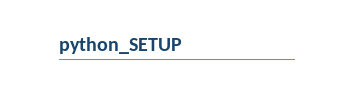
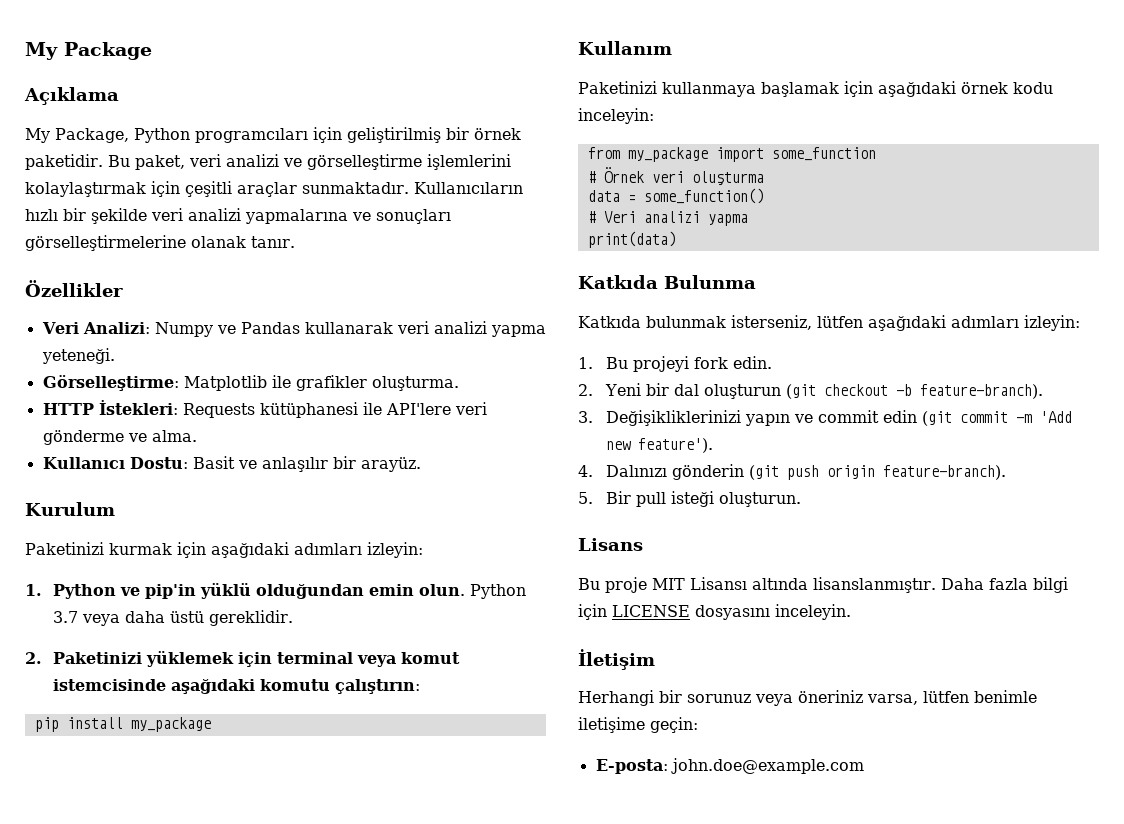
[59,37,182,54] python_SETUP -> [25,42,152,60] [24,87,119,105] [25,127,521,143] [25,154,511,170] [25,181,523,197] [25,208,451,224] [25,235,295,251] [25,280,123,297] [41,321,546,337] [41,348,115,364] [42,375,459,391] [42,400,487,418] [42,430,197,445] [42,456,421,472] [25,502,115,516] [25,542,423,558] [25,583,527,599] [53,610,294,626] [25,651,461,667] [53,679,421,694] [34,717,211,732] [578,41,672,55] [578,81,1053,97] [578,108,654,124] [587,147,876,162] [587,167,764,186] [587,188,764,204] [587,211,748,226] [587,231,676,248] [578,275,756,289] [578,315,1080,331] [578,356,773,372] [578,383,1044,399] [578,410,1073,426] [606,438,714,453] [578,464,1007,480] [578,491,802,507] [578,538,643,551] [578,577,1068,593] [578,604,851,620] [578,649,655,670] [578,690,1037,706] [578,717,698,733] [595,758,864,774] My Package // Açıklama // My Package, Python programcıları için geliştirilmiş bir örnek paketidir. Bu paket, veri analizi ve görselleştirme işlemlerini kolaylaştırmak için çeşitli araçlar sunmaktadır. Kullanıcıların hızlı bir şekilde veri analizi yapmalarına ve sonuçları görselleştirmelerine olanak tanır. // Özellikler // Veri Analizi: Numpy ve Pandas kullanarak veri analizi yapma yeteneği. // Görselleştirme: Matplotlib ile grafikler oluşturma. // HTTP İstekleri: Requests kütüphanesi ile API'lere veri gönderme ve alma. // Kullanıcı Dostu: Basit ve anlaşılır bir arayüz. // Kurulum // Paketinizi kurmak için aşağıdaki adımları izleyin: // 1. Python ve pip'in yüklü olduğundan emin olun. Python 3.7 veya daha üstü gereklidir. // 2. Paketinizi yüklemek için terminal veya komut istemcisinde aşağıdaki komutu çalıştırın: // pip install my_package // Kullanım // Paketinizi kullanmaya başlamak için aşağıdaki örnek kodu inceleyin: // from my_package import some_function // # Örnek veri oluşturma // data = some_function() // # Veri analizi yapma // print(data) // Katkıda Bulunma // Katkıda bulunmak isterseniz, lütfen aşağıdaki adımları izleyin: // 1. Bu projeyi fork edin. // 2. Yeni bir dal oluşturun (git checkout -b feature-branch). // 3. Değişikliklerinizi yapın ve commit edin (git commit -m 'Add new feature'). // 4. Dalınızı gönderin (git push origin feature-branch). // 5. Bir pull isteği oluşturun. // Lisans // Bu proje MIT Lisansı altında lisanslanmıştır. Daha fazla bilgi için LICENSE dosyasını inceleyin. // İletişim // Herhangi bir sorunuz veya öneriniz varsa, lütfen benimle iletişime geçin: // E-posta: john.doe@example.com

